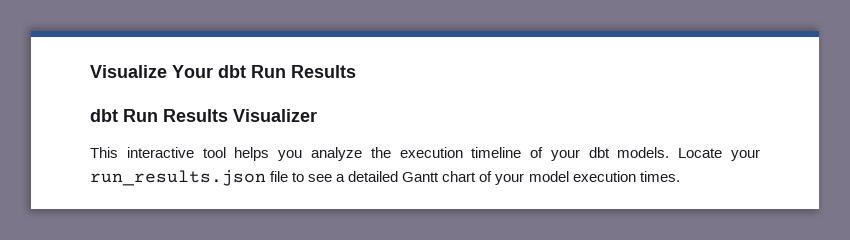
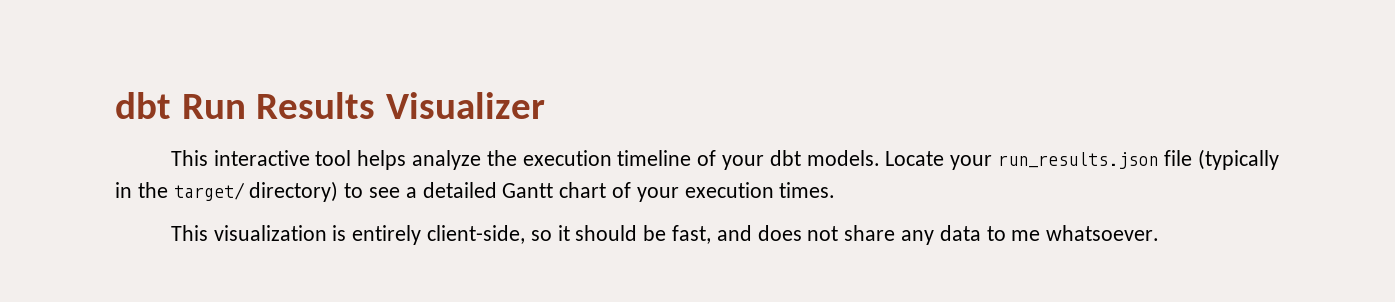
[90,65,356,78] Visualize Your dbt Run Results // -> (115, 105) none
[278,150,303,161] you -> (407, 160) none
(289, 176) none -> [1197,149,1279,170] [115,181,339,202] (typically in the target/ directory)
[528,171,569,182] model -> (679, 194) none
(680, 176) none -> [170,225,1160,245] // This visualization is entirely client-side, so it should be fast, and does not share any data to me whatsoever.

